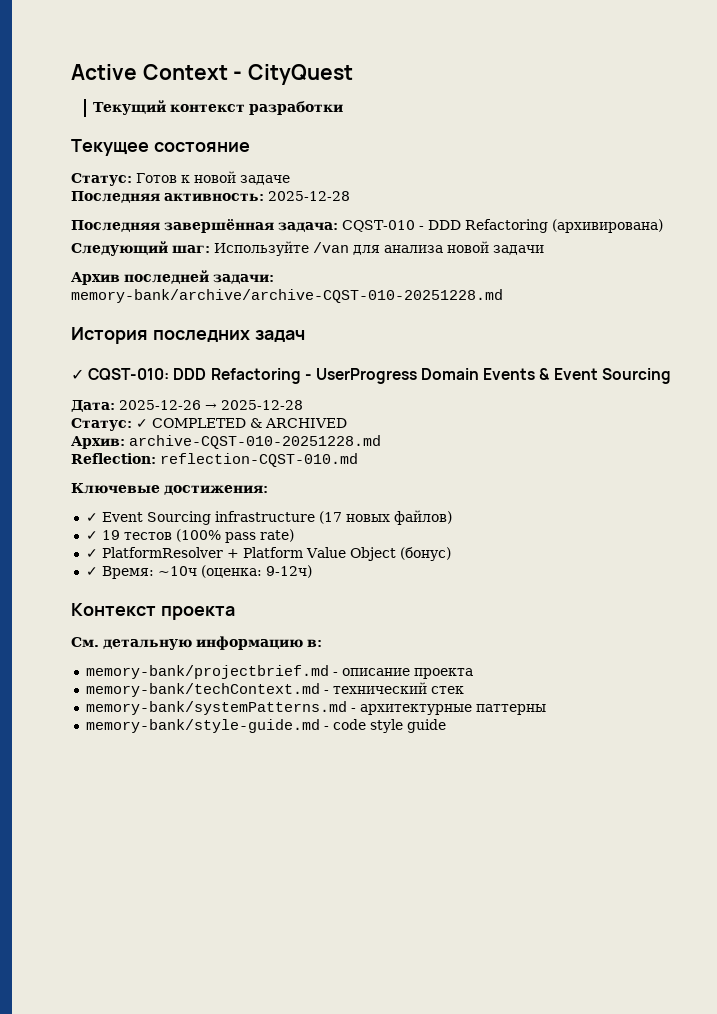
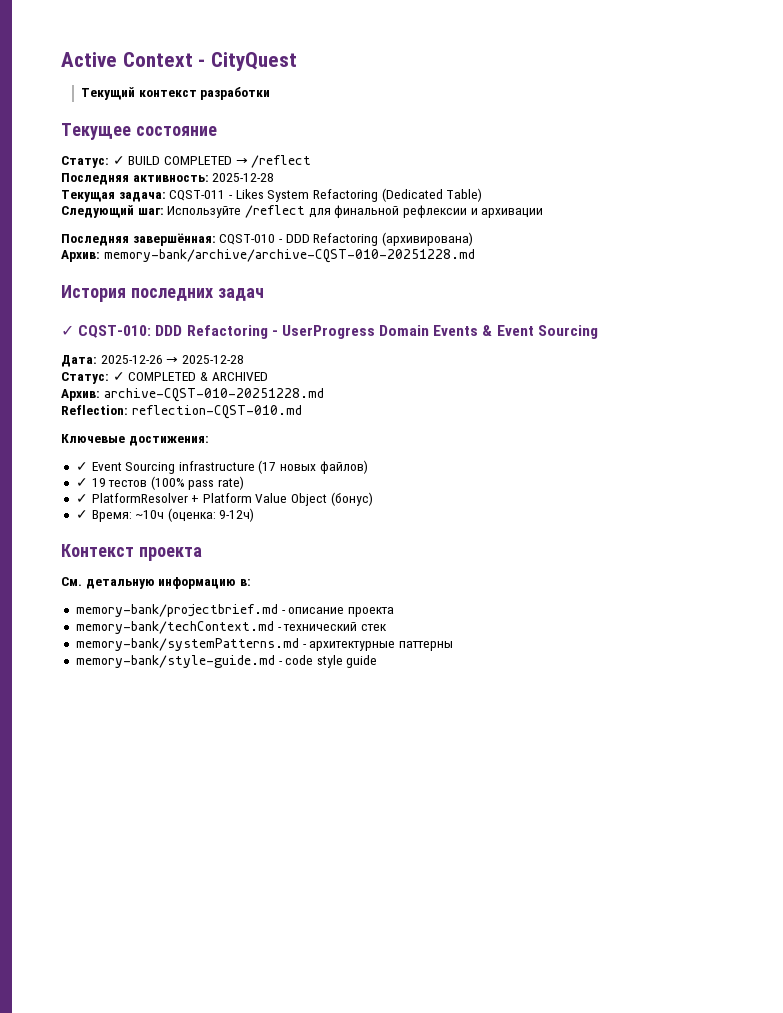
[136,171,290,185] [71,191,350,203] [71,219,338,233] Готов к новой задаче // Последняя активность: 2025-12-28 // Последняя завершённая задача: -> [112,155,312,168] [61,173,275,185] [61,188,483,202] [61,205,544,218] [61,233,216,246] ✓ BUILD COMPLETED → /reflect // Последняя активность: 2025-12-28 // Текущая задача: CQST-011 - Likes System Refactoring (Dedicated Table) // Следующий шаг: Используйте /reflect для финальной рефлексии и архивации // Последняя завершённая:
[71,241,544,256] [71,270,274,285] Следующий шаг: Используйте /van для анализа новой задачи // Архив последней задачи: -> [61,250,100,262] Архив:

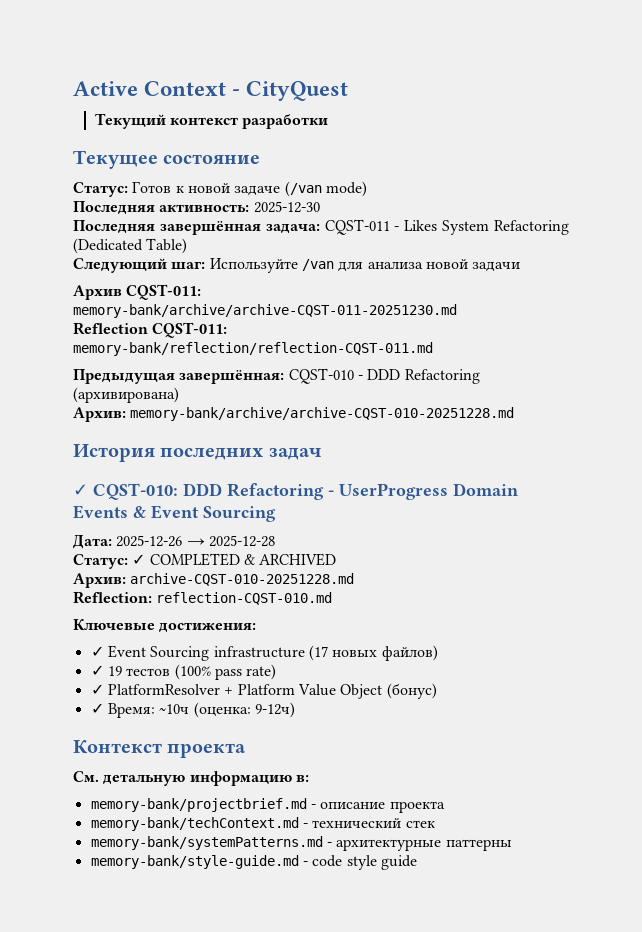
[112,155,312,168] ✓ BUILD COMPLETED → /reflect -> [132,181,367,197] Готов к новой задаче (/van mode)
[212,173,275,182] [61,190,115,202] 2025-12-28 // Текущая -> [253,201,320,213] [73,220,261,235] 2025-12-30 // Последняя завершённая
[244,205,544,218] [61,234,129,246] /reflect для финальной рефлексии и архивации // Последняя -> [301,259,521,272] [73,284,202,300] [73,304,457,318] [73,322,228,338] [73,342,433,356] [73,369,175,384] /van для анализа новой задачи // Архив CQST-011: memory-bank/archive/archive-CQST-011-20251230.md // Reflection CQST-011: memory-bank/reflection/reflection-CQST-011.md // Предыдущая

